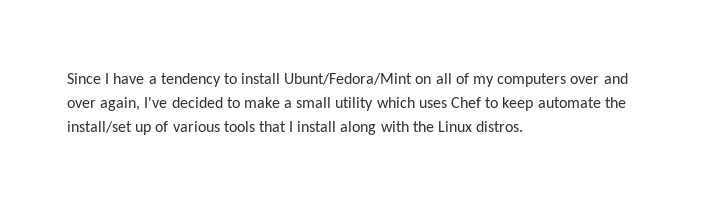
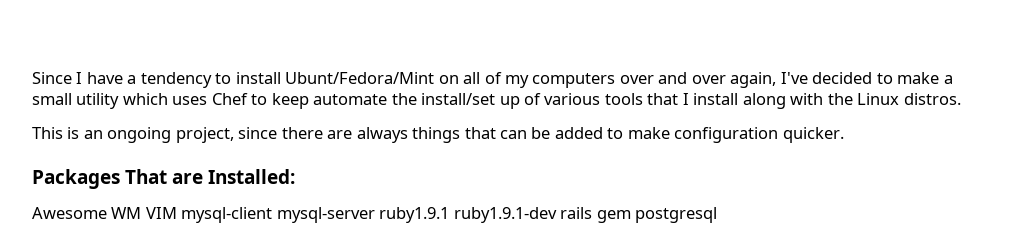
(524, 126) none -> [32,127,844,143] [32,169,296,189] [32,207,718,223] // This is an ongoing project, since there are always things that can be added to make configuration quicker. // Packages That are Installed: // Awesome WM VIM mysql-client mysql-server ruby1.9.1 ruby1.9.1-dev rails gem postgresql

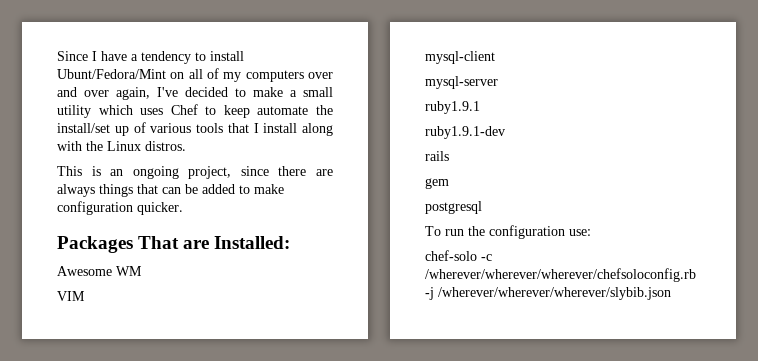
(142, 213) none -> (142, 271) //
(177, 213) none -> (85, 296) //
(273, 215) none -> (495, 57) //
(375, 215) none -> (498, 82) //
(450, 215) none -> (480, 107) //
(557, 215) none -> (505, 132) //
(593, 213) none -> (449, 156) //
(631, 216) none -> (449, 183) //
(718, 215) none -> [425,225,591,239] [425,250,492,261] [425,268,696,282] [425,287,671,300] // To run the configuration use: // chef-solo -c /wherever/wherever/wherever/chefsoloconfig.rb -j /wherever/wherever/wherever/slybib.json

